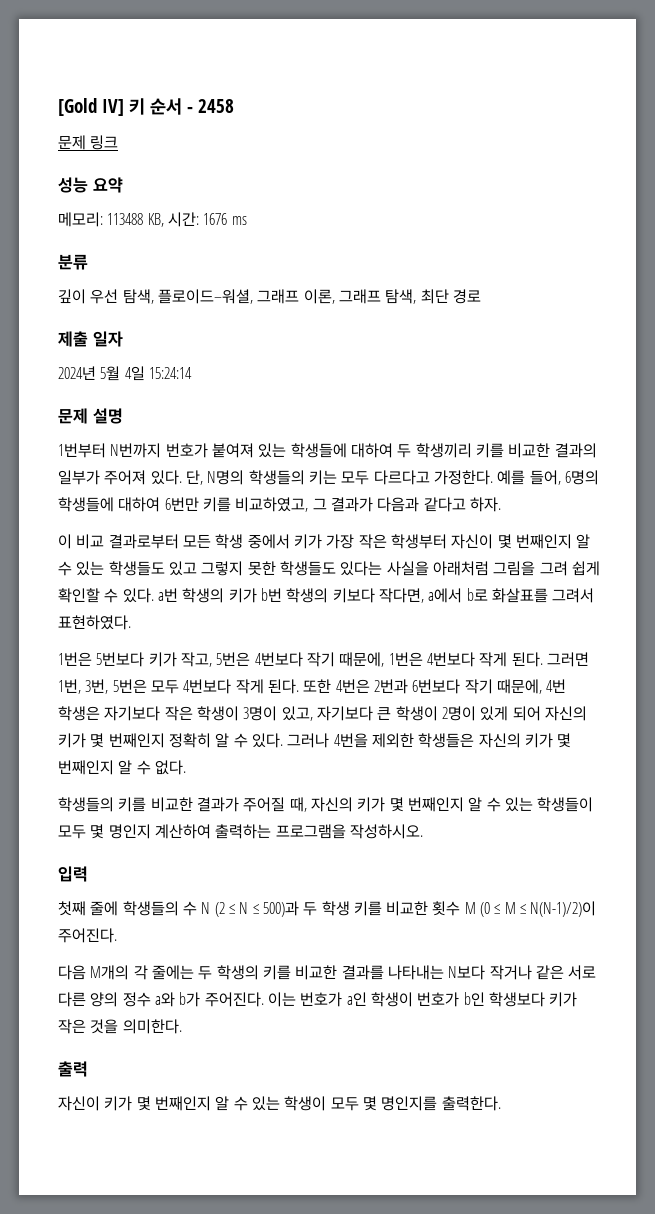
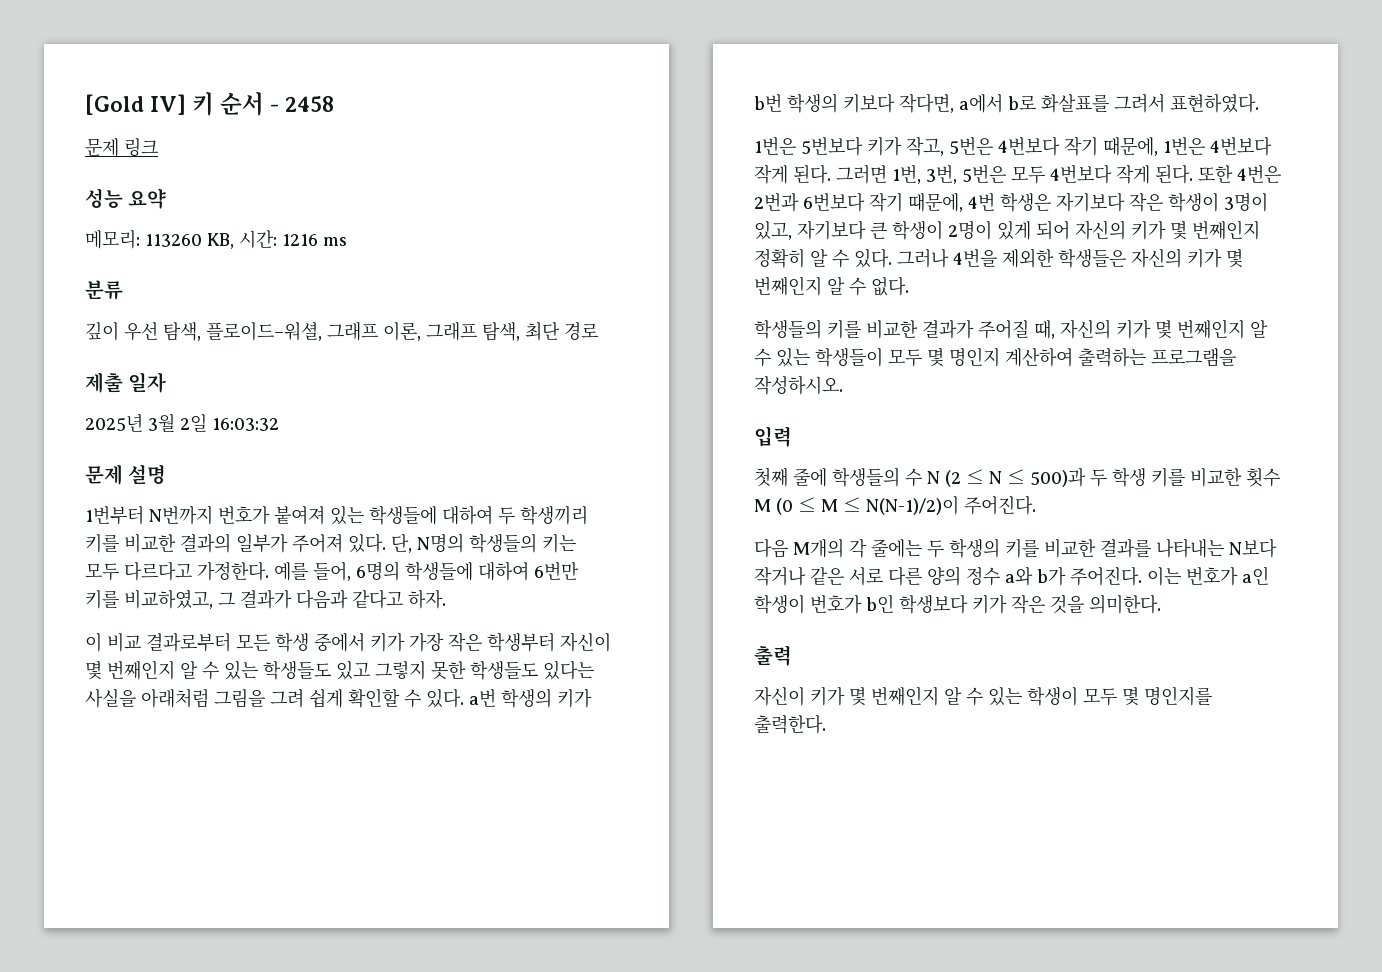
[107,213,144,225] 113488 -> [145,234,202,247] 113260
[203,213,228,225] 1676 -> [282,234,318,246] 1216
[58,366,192,381] 2024년 5월 4일 15:24:14 -> [85,413,279,432] 2025년 3월 2일 16:03:32

